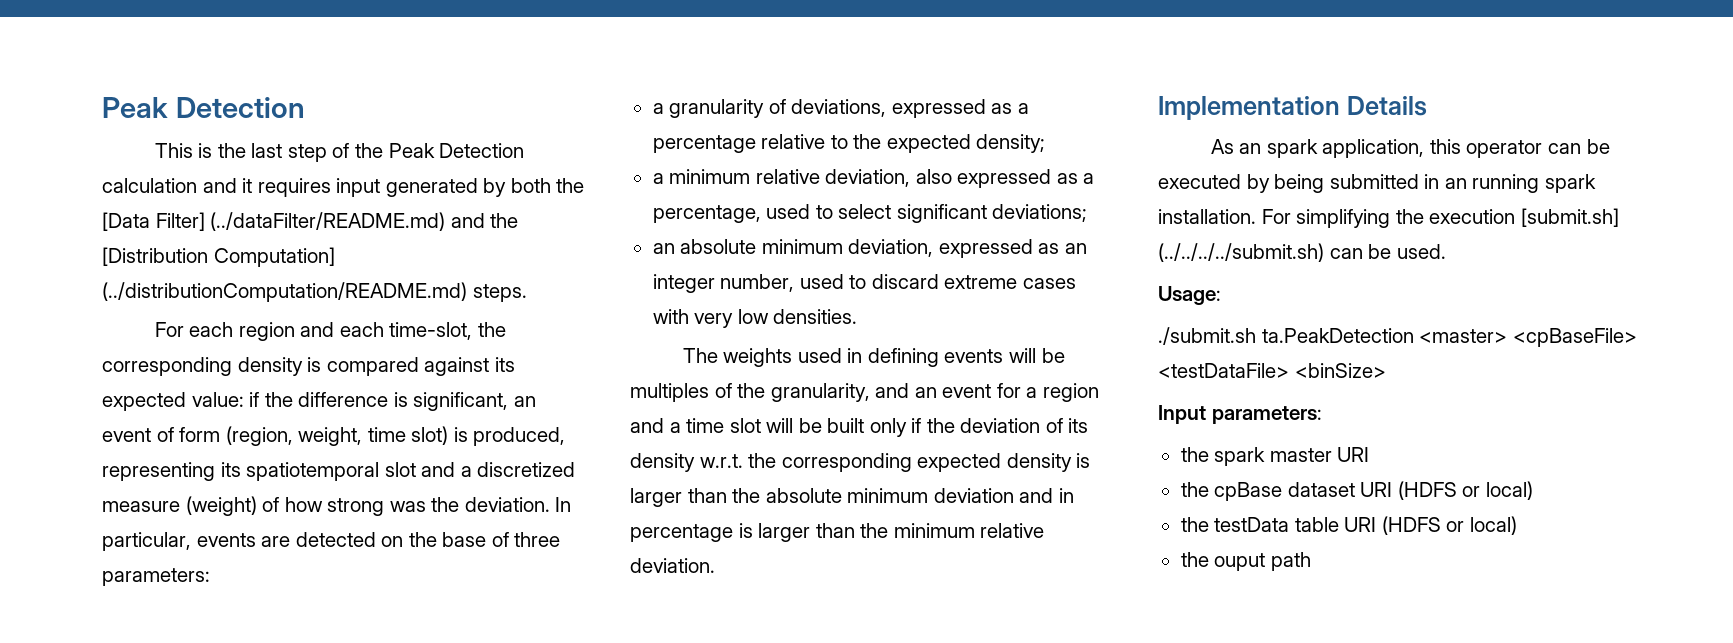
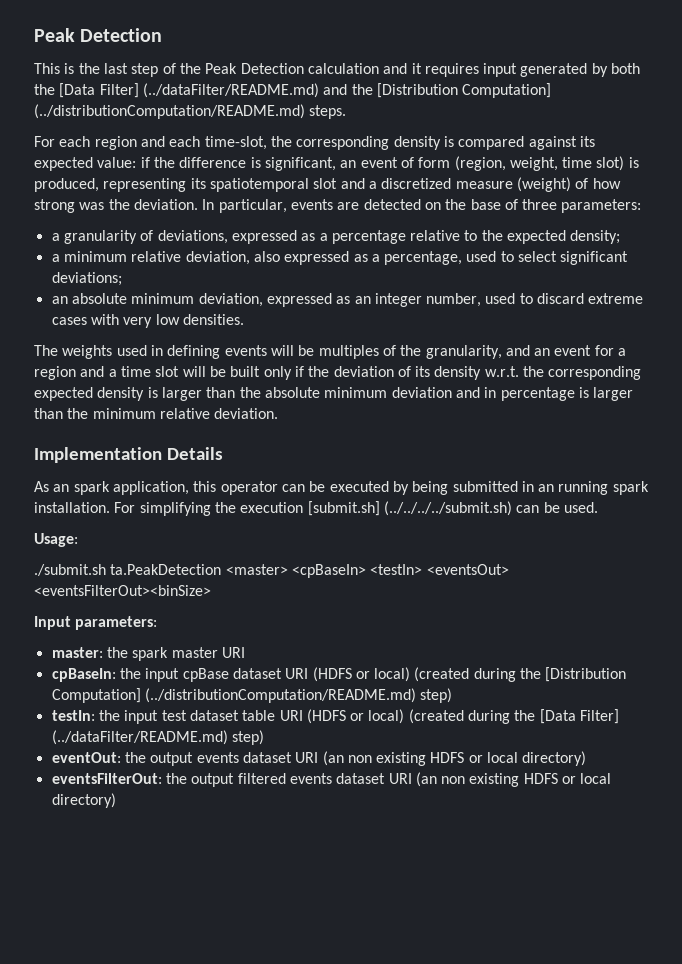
[1512,328,1637,347] [1158,363,1386,378] <cpBaseFile> <testDataFile> <binSize> -> [291,564,509,578] [34,585,211,596] <cpBaseIn> <testIn> <eventsOut> <eventsFilterOut><binSize>
(1322, 415) none -> [51,647,103,658] master:
[1180,482,1209,497] the -> [51,668,180,682] cpBaseIn: the input
[1180,517,1290,532] // the testData -> [414,667,627,682] [51,688,453,703] [51,710,239,724] (created during the [Distribution Computation] (../distributionComputation/README.md) step) // testIn: the input test dataset
[1180,552,1311,571] // the ouput path -> [408,709,620,724] [51,730,264,745] [51,751,587,766] [51,772,612,787] [51,793,116,808] (created during the [Data Filter] (../dataFilter/README.md) step) // eventOut: the output events dataset URI (an non existing HDFS or local directory) // eventsFilterOut: the output filtered events dataset URI (an non existing HDFS or local directory)

